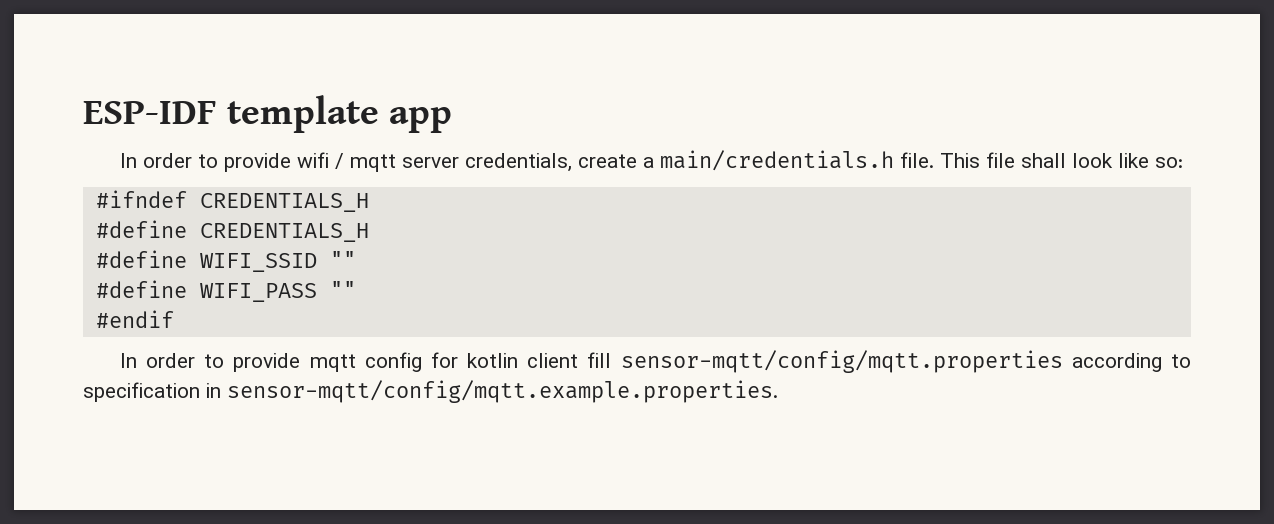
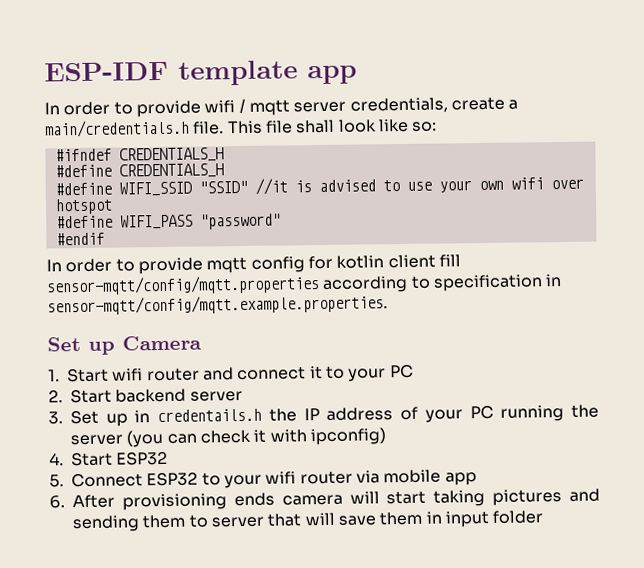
[329,251,356,268] "" -> [198,177,584,195] [54,198,113,215] "SSID" //it is advised to use your own wifi over hotspot
[329,281,356,298] "" -> [199,213,281,230] "password"
(778, 391) none -> [47,335,202,355] [48,364,414,383] [48,388,243,404] [48,404,600,427] [70,427,386,448] [49,451,169,467] [49,469,477,489] [49,488,600,511] [72,510,544,533] // Set up Camera // 1. Start wifi router and connect it to your PC // 2. Start backend server // 3. Set up in credentails.h the IP address of your PC running the server (you can check it with ipconfig) // 4. Start ESP32 // 5. Connect ESP32 to your wifi router via mobile app // 6. After provisioning ends camera will start taking pictures and sending them to server that will save them in input folder

